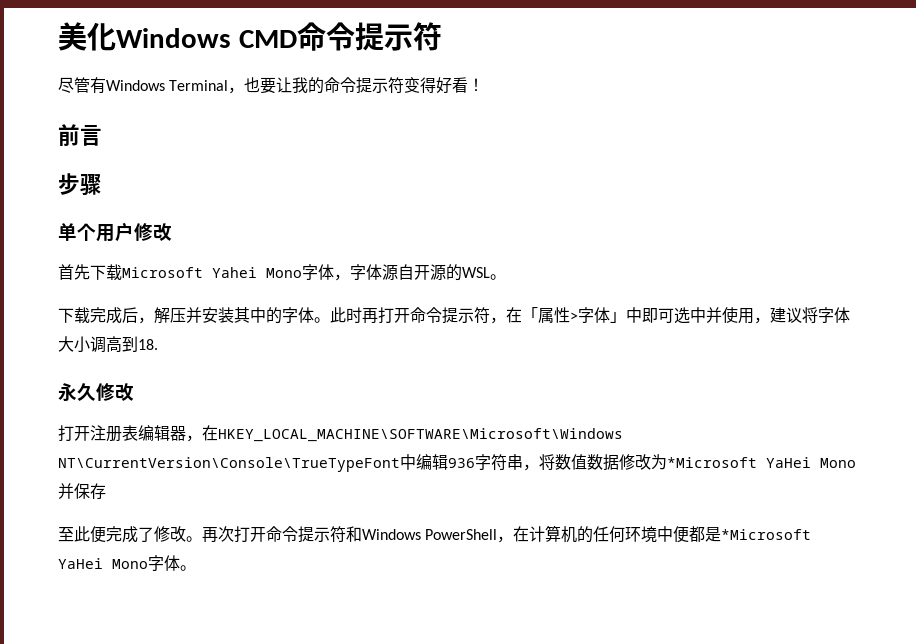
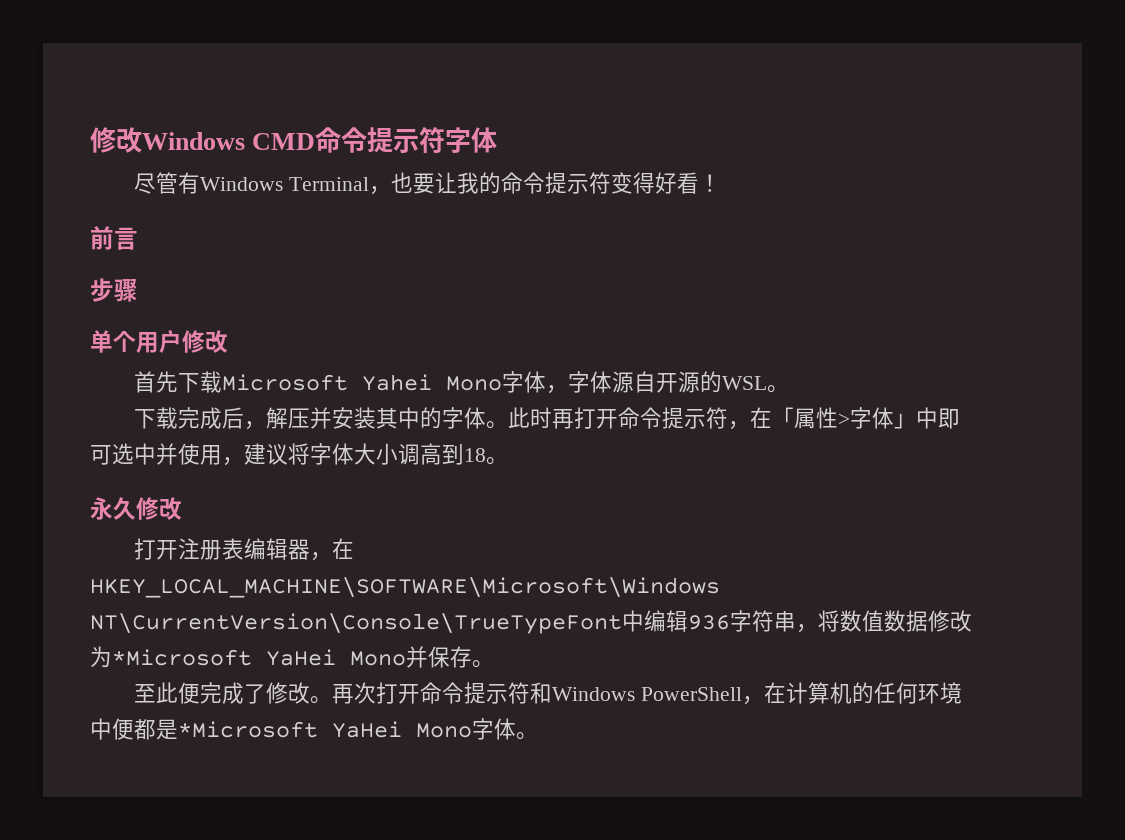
[58,22,116,51] 美化 -> [90,127,142,153] 修改
(442, 36) none -> [445,127,498,153] 字体
[138,339,158,350] 18. -> [464,448,508,465] 18。
(106, 491) none -> [472,660,494,668] 。

